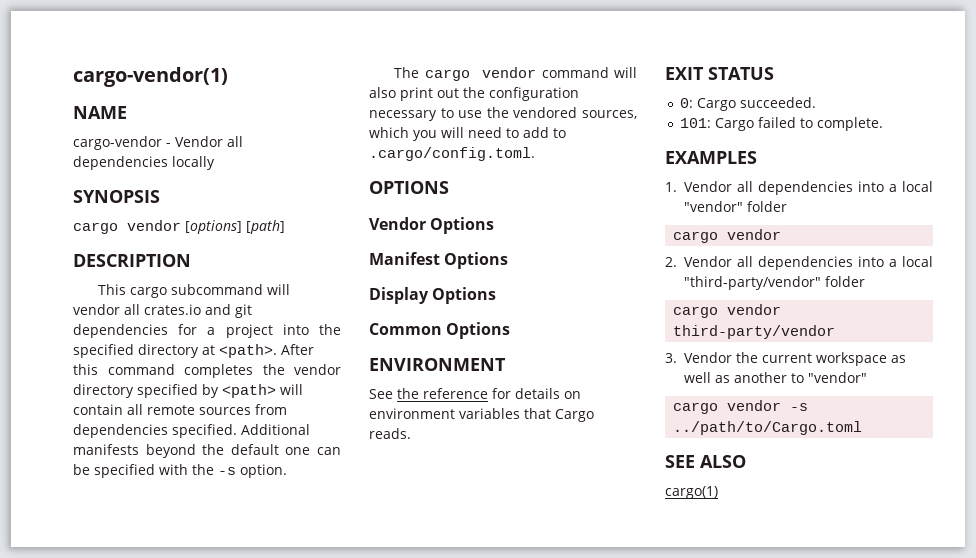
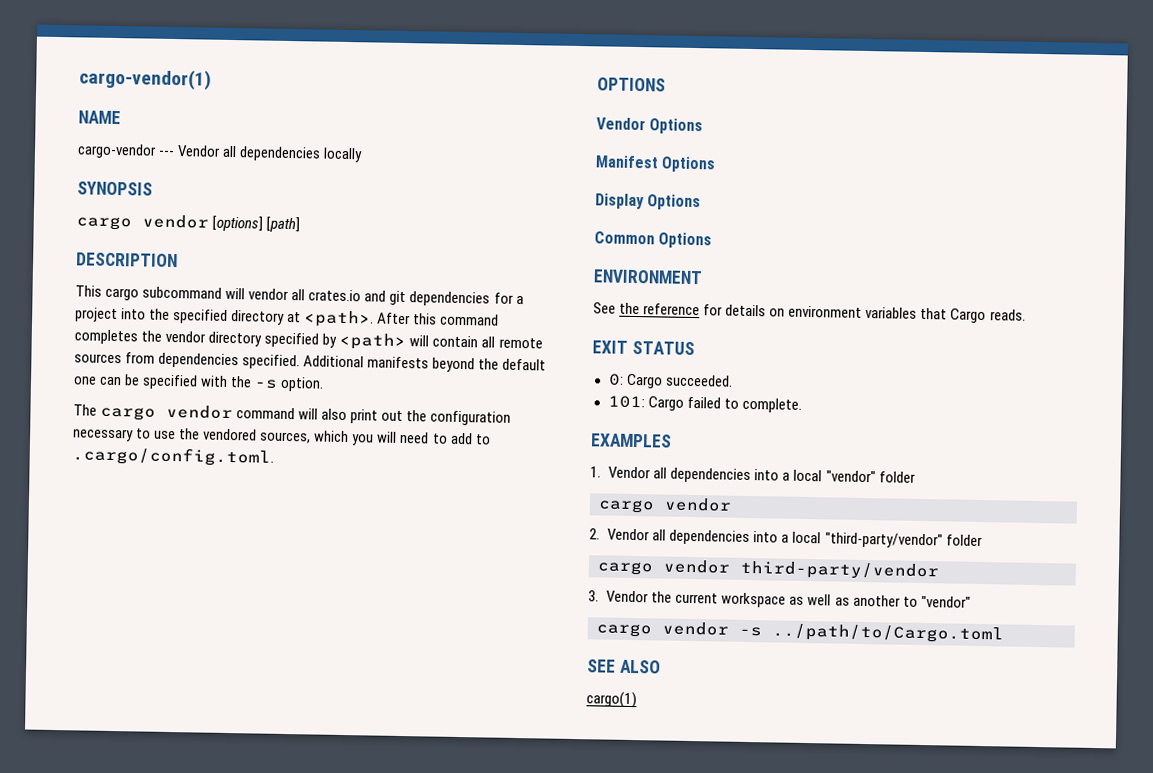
[166,143,171,147] - -> [158,150,176,157] ---

